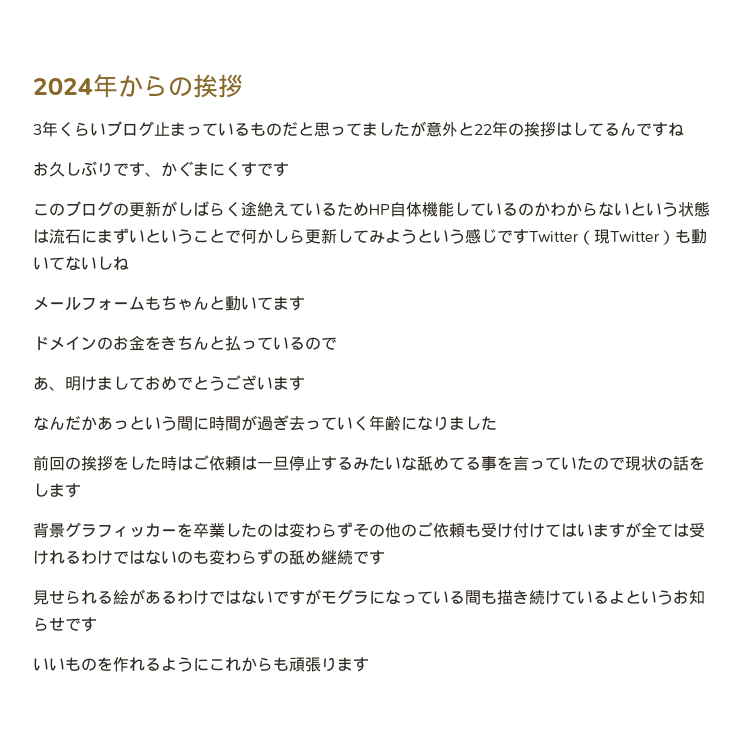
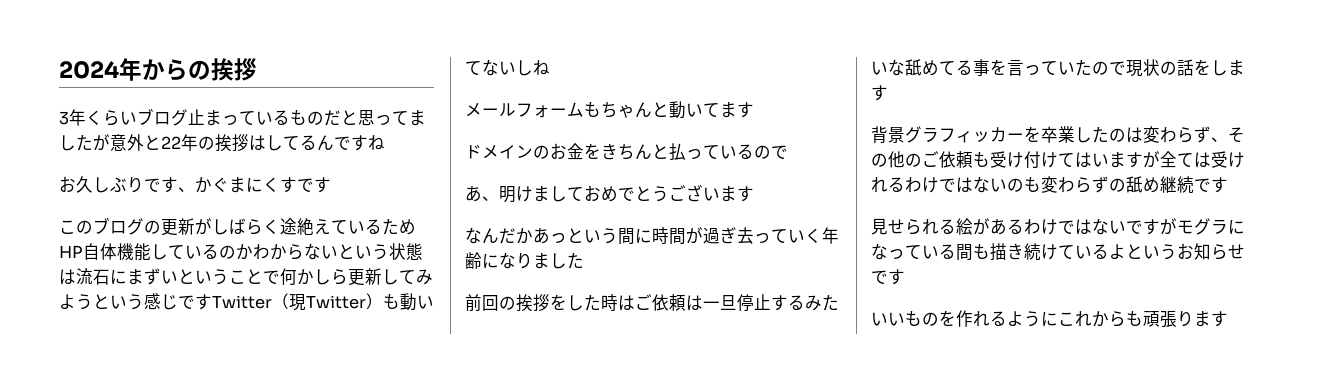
(353, 530) none -> [1211,137,1228,142] 、

